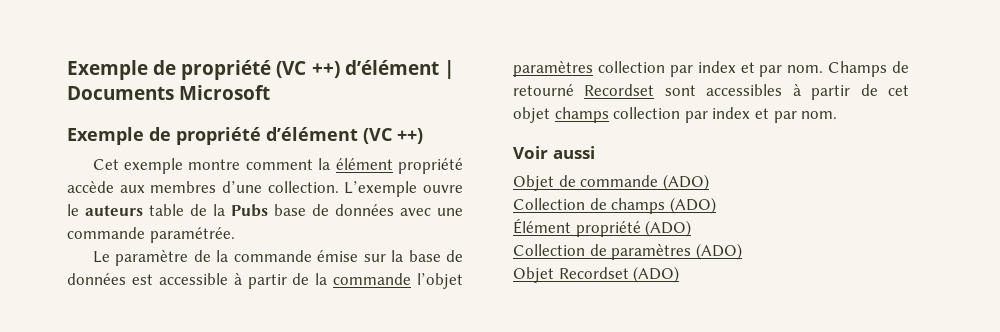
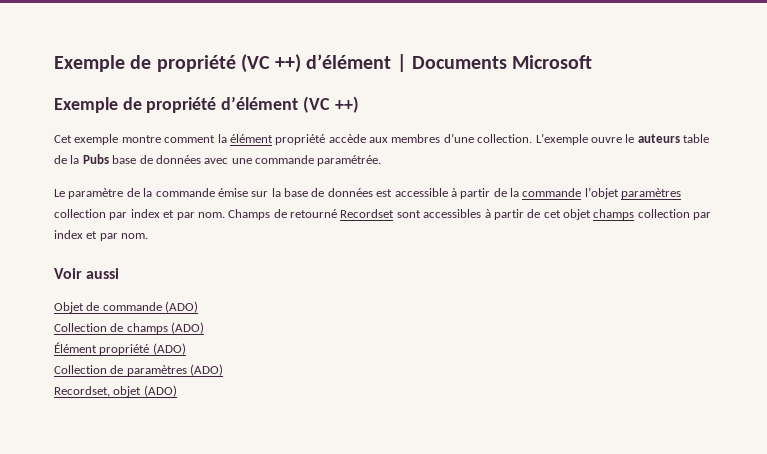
[513,267,629,283] Objet Recordset -> [54,386,142,397] Recordset, objet

